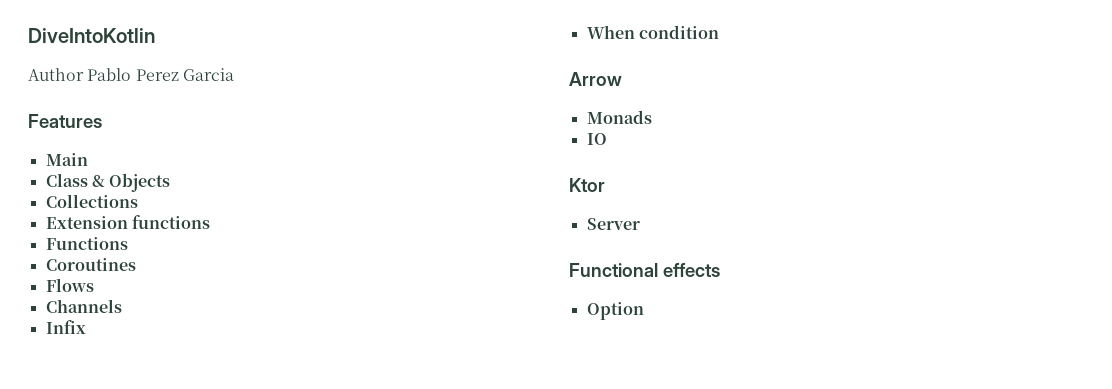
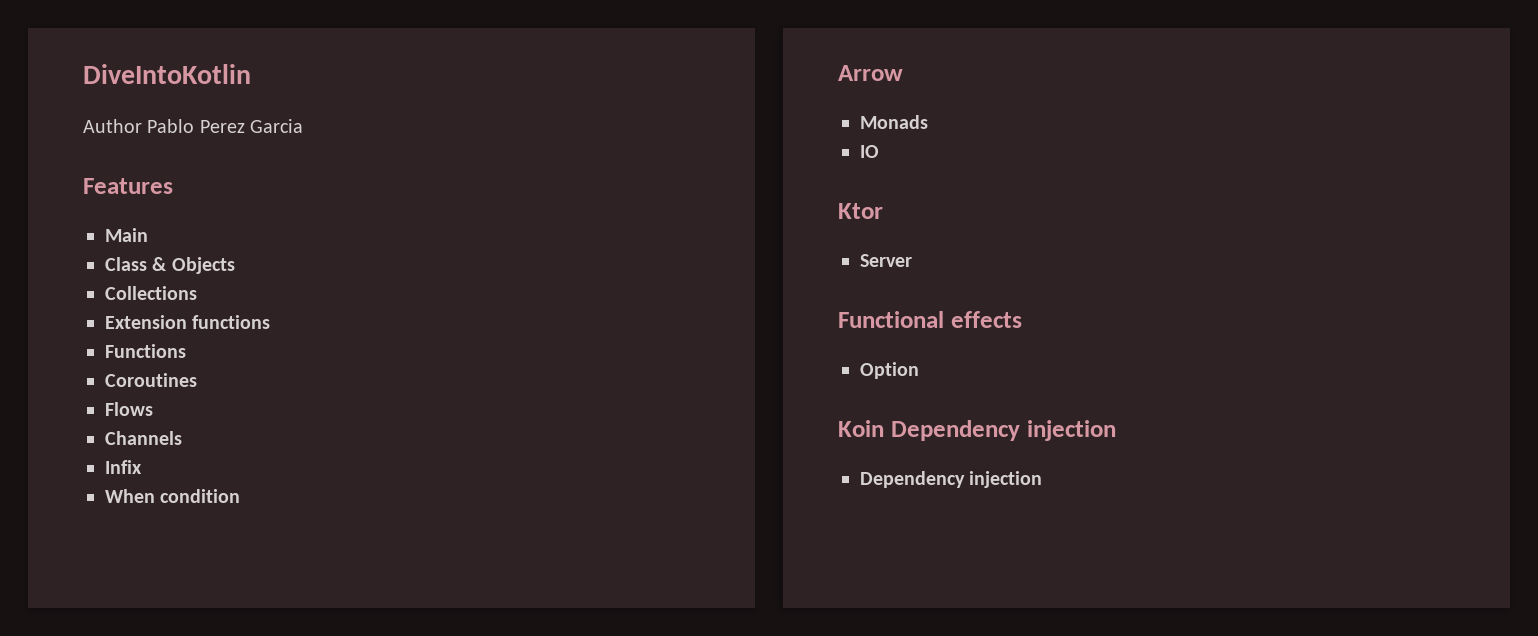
(644, 311) none -> [838,420,1116,441] [860,471,1043,488] // Koin Dependency injection // Dependency injection

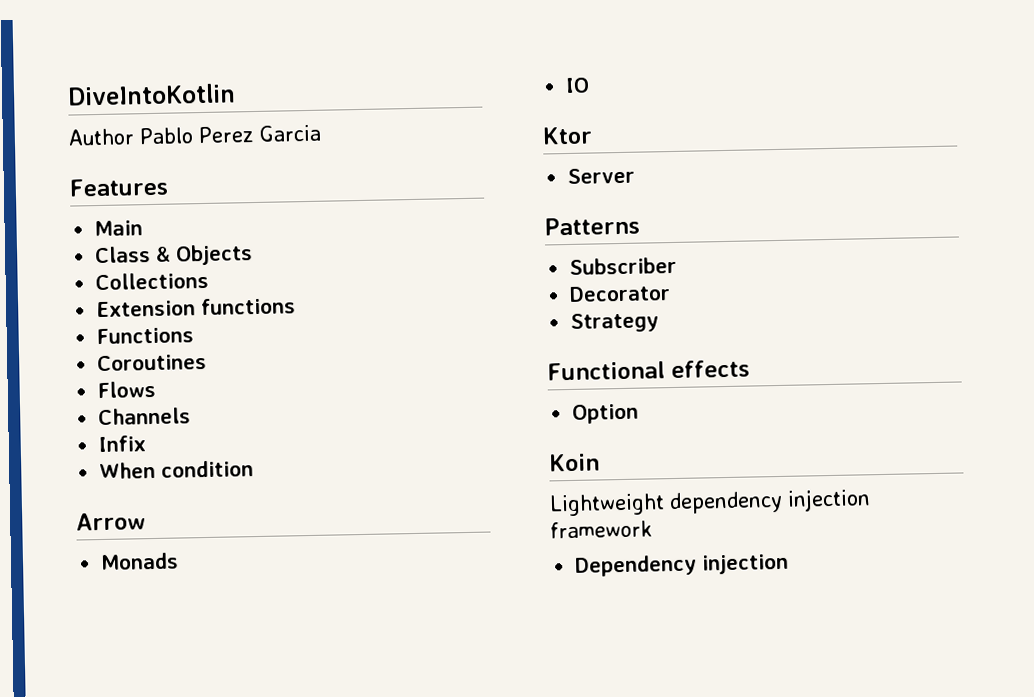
(912, 260) none -> [544,216,640,236] [569,256,678,275] [569,285,672,302] [570,312,660,333] // Patterns // Subscriber // Decorator // Strategy
[890,420,1116,441] Dependency injection -> [549,488,871,517] [550,520,653,539] // Lightweight dependency injection framework

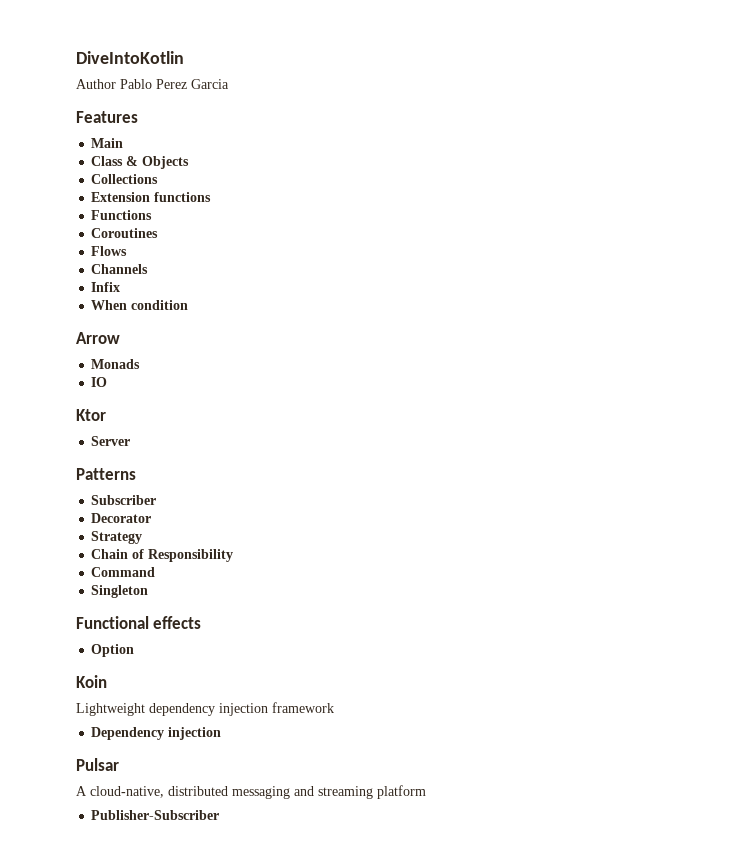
(660, 322) none -> [91,549,234,562] [91,567,156,577] [91,585,149,598] // Chain of Responsibility // Command // Singleton
(790, 564) none -> [76,758,119,771] [76,785,426,799] [91,810,220,820] // Pulsar // A cloud-native, distributed messaging and streaming platform // Publisher-Subscriber

